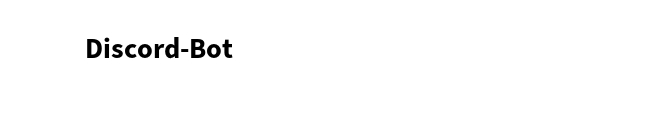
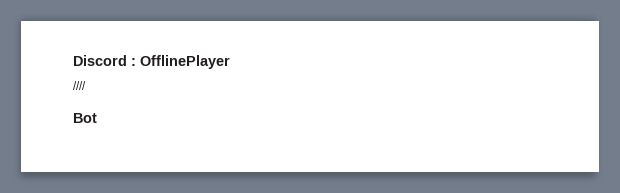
[85,37,233,59] Discord-Bot -> [73,55,230,69] [73,81,86,90] [73,113,97,123] Discord : OfflinePlayer // //// // Bot

